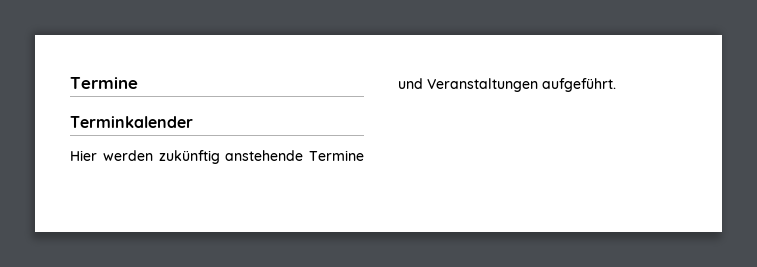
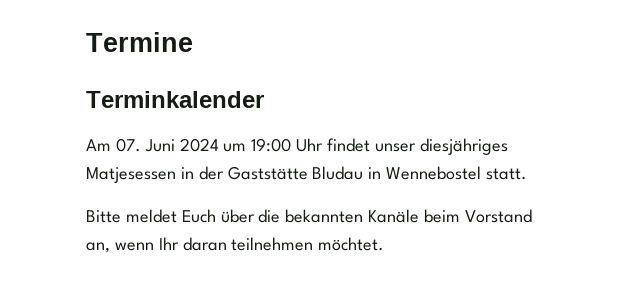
[70,150,364,164] [398,78,616,92] Hier werden zukünftig anstehende Termine und Veranstaltungen aufgeführt. -> [86,138,508,155] [86,166,528,183] [86,209,532,223] [86,237,385,253] Am 07. Juni 2024 um 19:00 Uhr findet unser diesjähriges Matjesessen in der Gaststätte Bludau in Wennebostel statt. // Bitte meldet Euch über die bekannten Kanäle beim Vorstand an, wenn Ihr daran teilnehmen möchtet.

